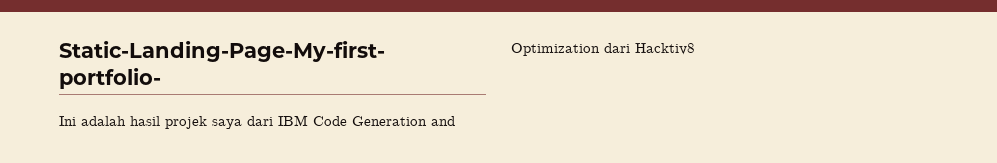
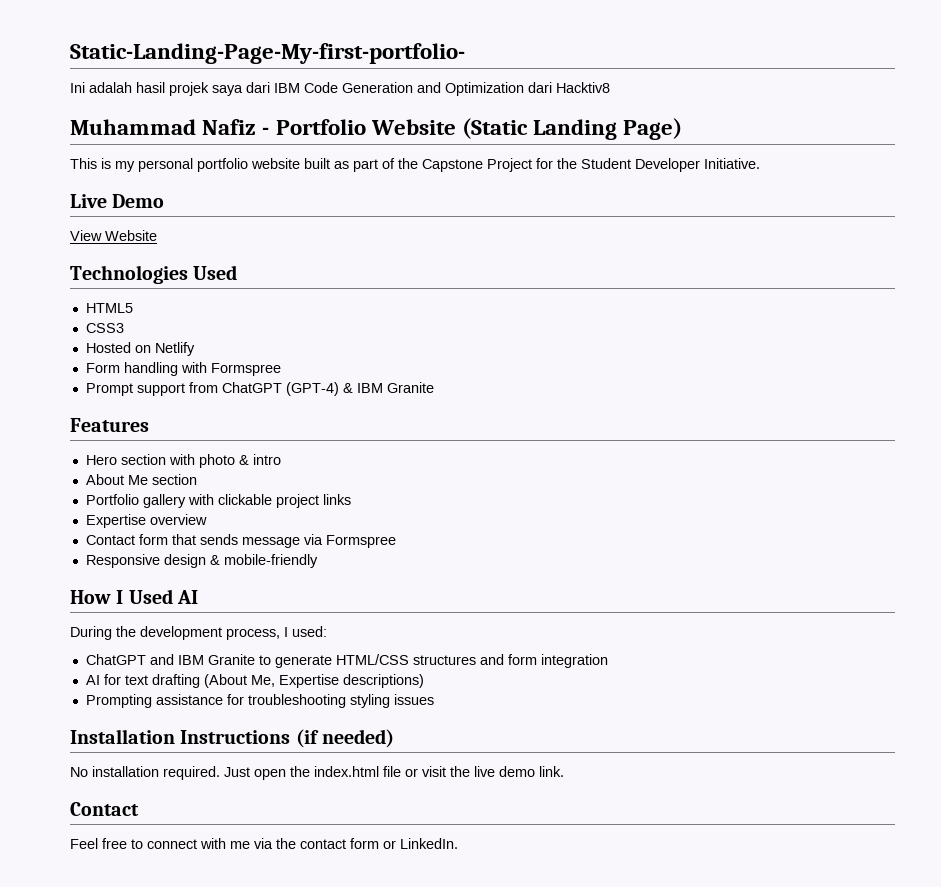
(695, 49) none -> [70,118,683,140] [70,158,760,172] [70,194,165,208] [70,230,157,241] [70,265,238,284] [85,303,133,313] [85,323,124,333] [85,342,195,356] [85,362,281,376] [85,382,434,396] [70,418,149,432] [85,454,281,468] [85,474,197,485] [85,494,351,508] [85,514,207,528] [85,534,396,548] [85,554,318,568] [70,589,199,604] [70,626,327,640] [85,654,608,668] [85,674,424,688] [85,694,434,708] [70,729,395,748] [70,766,564,780] [70,802,139,816] [70,838,458,849] // Muhammad Nafiz - Portfolio Website (Static Landing Page) // This is my personal portfolio website built as part of the Capstone Project for the Student Developer Initiative. // Live Demo // View Website // Technologies Used // HTML5 // CSS3 // Hosted on Netlify // Form handling with Formspree // Prompt support from ChatGPT (GPT-4) & IBM Granite // Features // Hero section with photo & intro // About Me section // Portfolio gallery with clickable project links // Expertise overview // Contact form that sends message via Formspree // Responsive design & mobile-friendly // How I Used AI // During the development process, I used: // ChatGPT and IBM Granite to generate HTML/CSS structures and form integration // AI for text drafting (About Me, Expertise descriptions) // Prompting assistance for troubleshooting styling issues // Installation Instructions (if needed) // No installation required. Just open the index.html file or visit the live demo link. // Contact // Feel free to connect with me via the contact form or LinkedIn.

